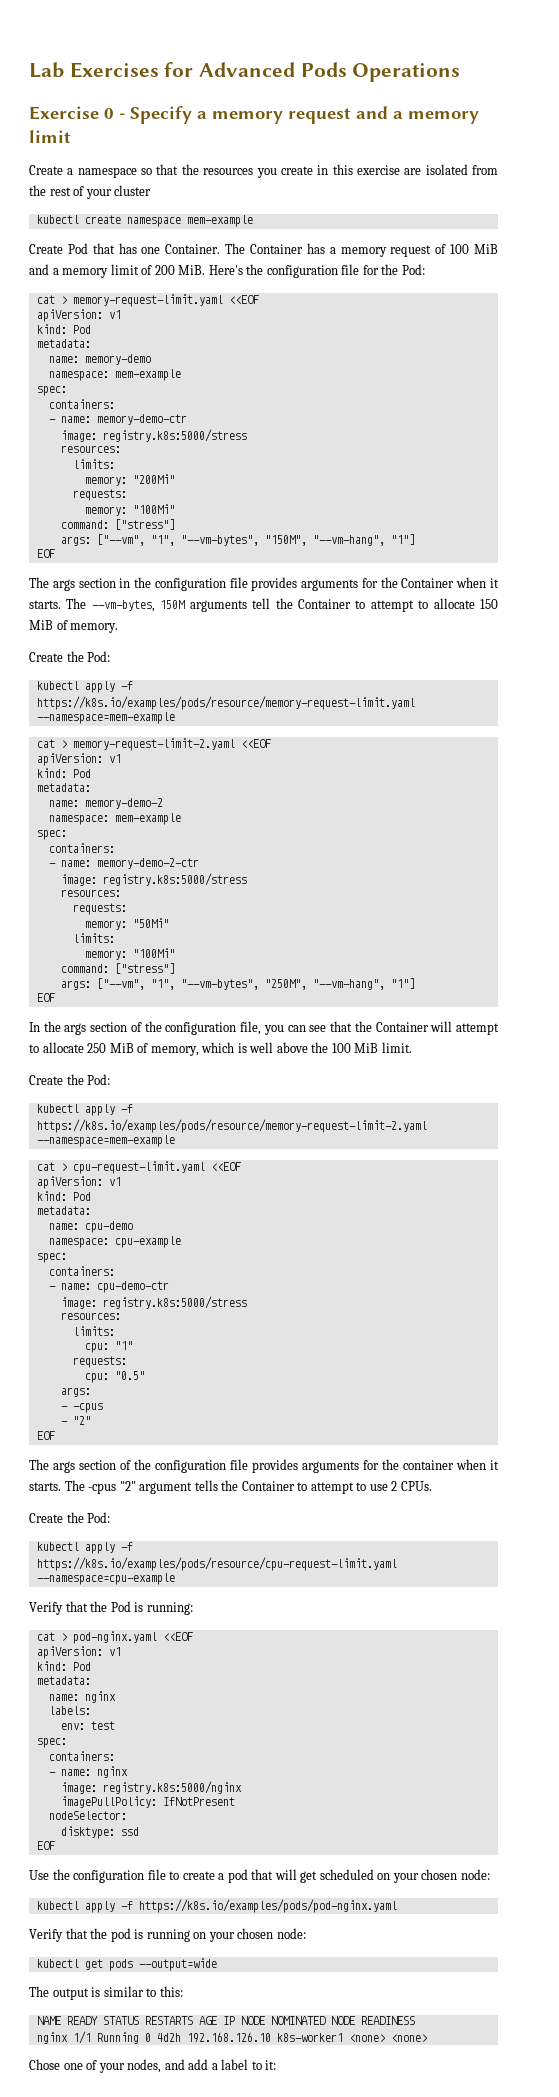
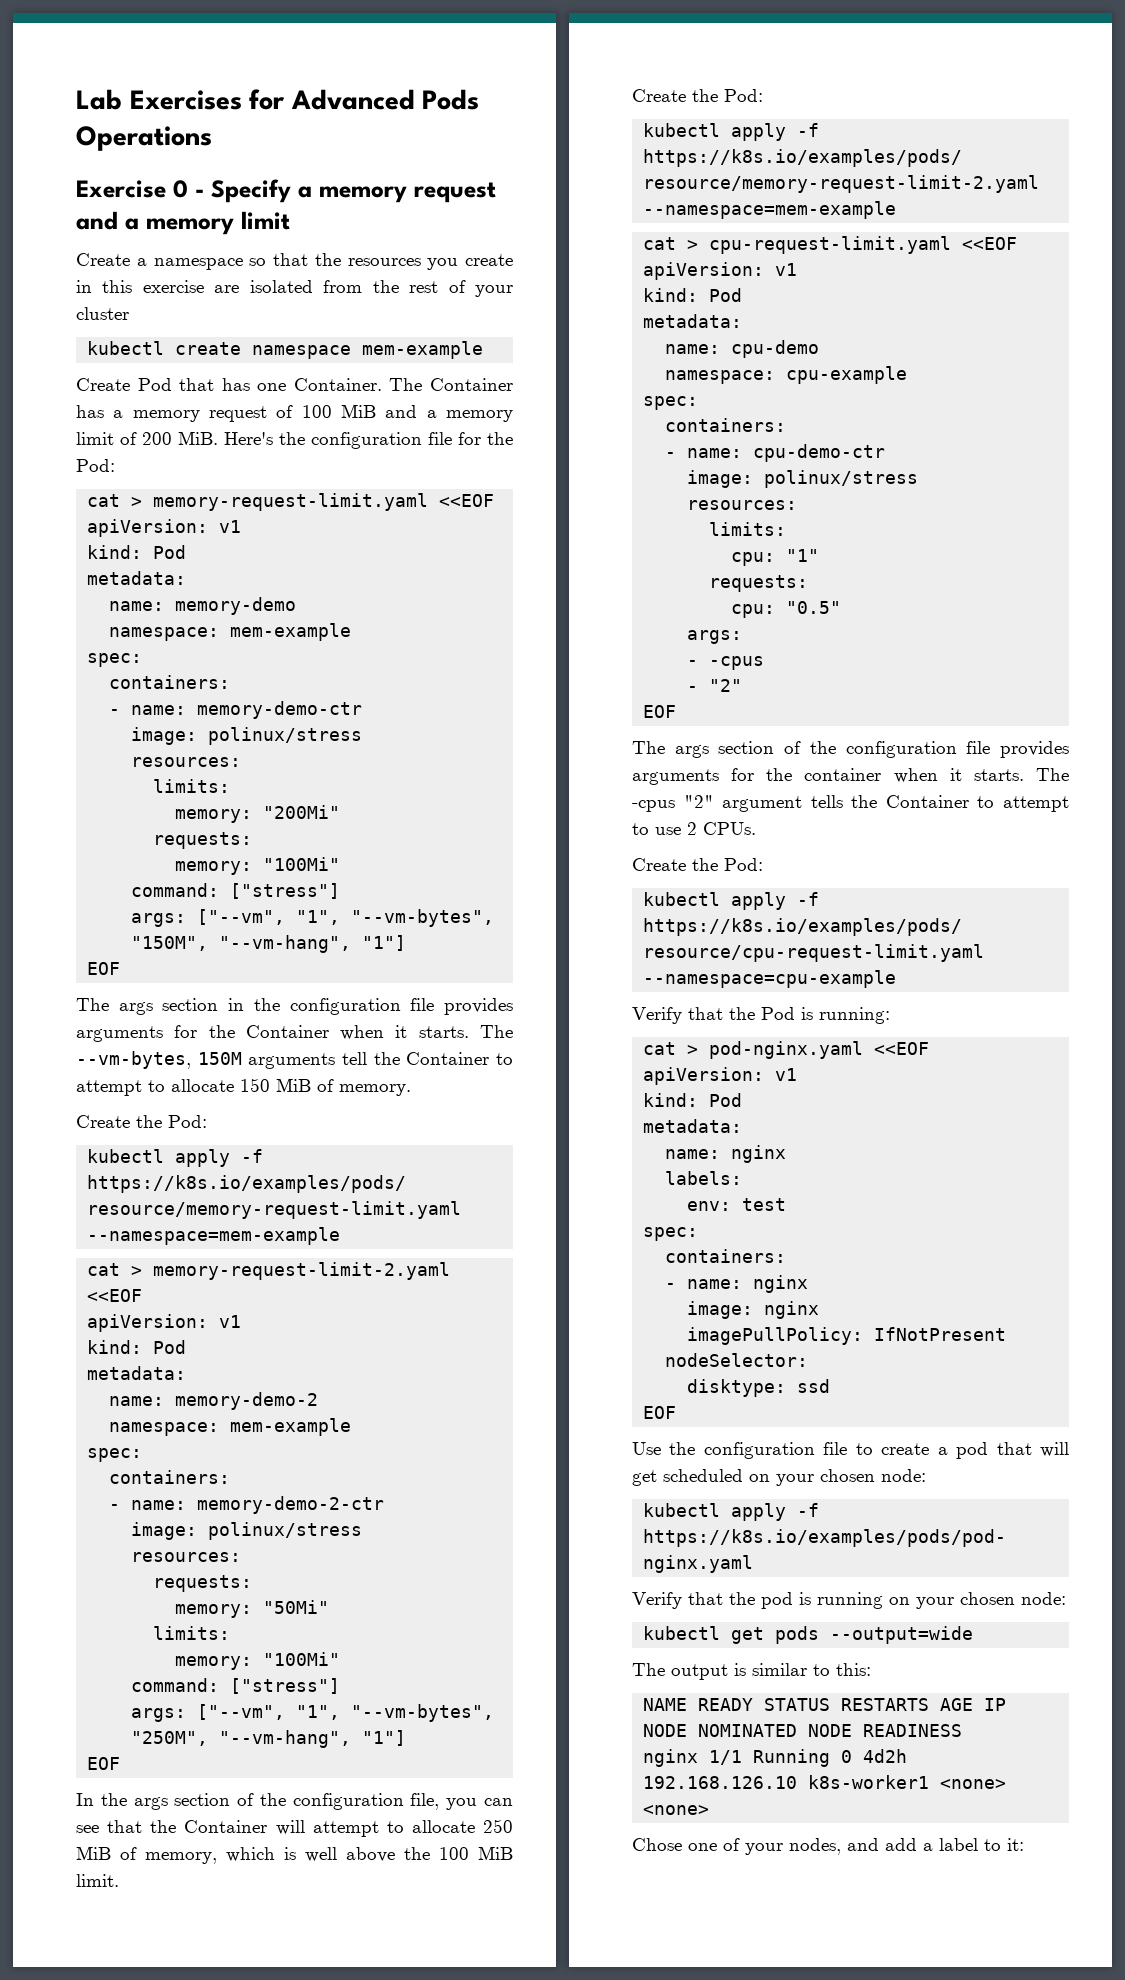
[102,429,247,442] registry.k8s:5000/stress -> [208,727,363,745] polinux/stress
[102,873,247,886] registry.k8s:5000/stress -> [208,1522,363,1540] polinux/stress
[102,1296,247,1309] registry.k8s:5000/stress -> [764,470,919,488] polinux/stress
[102,1781,242,1794] registry.k8s:5000/nginx -> [764,1301,820,1319] nginx

